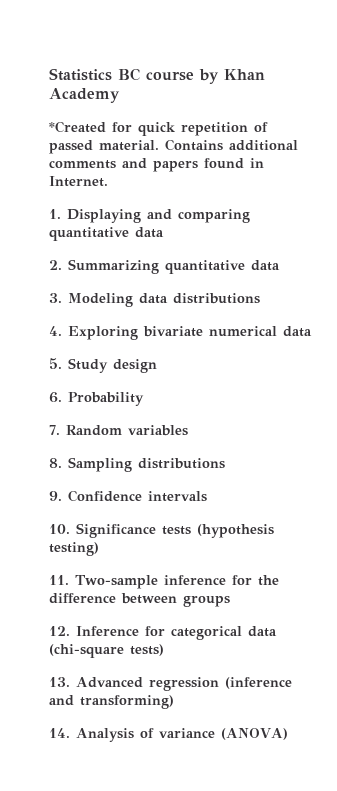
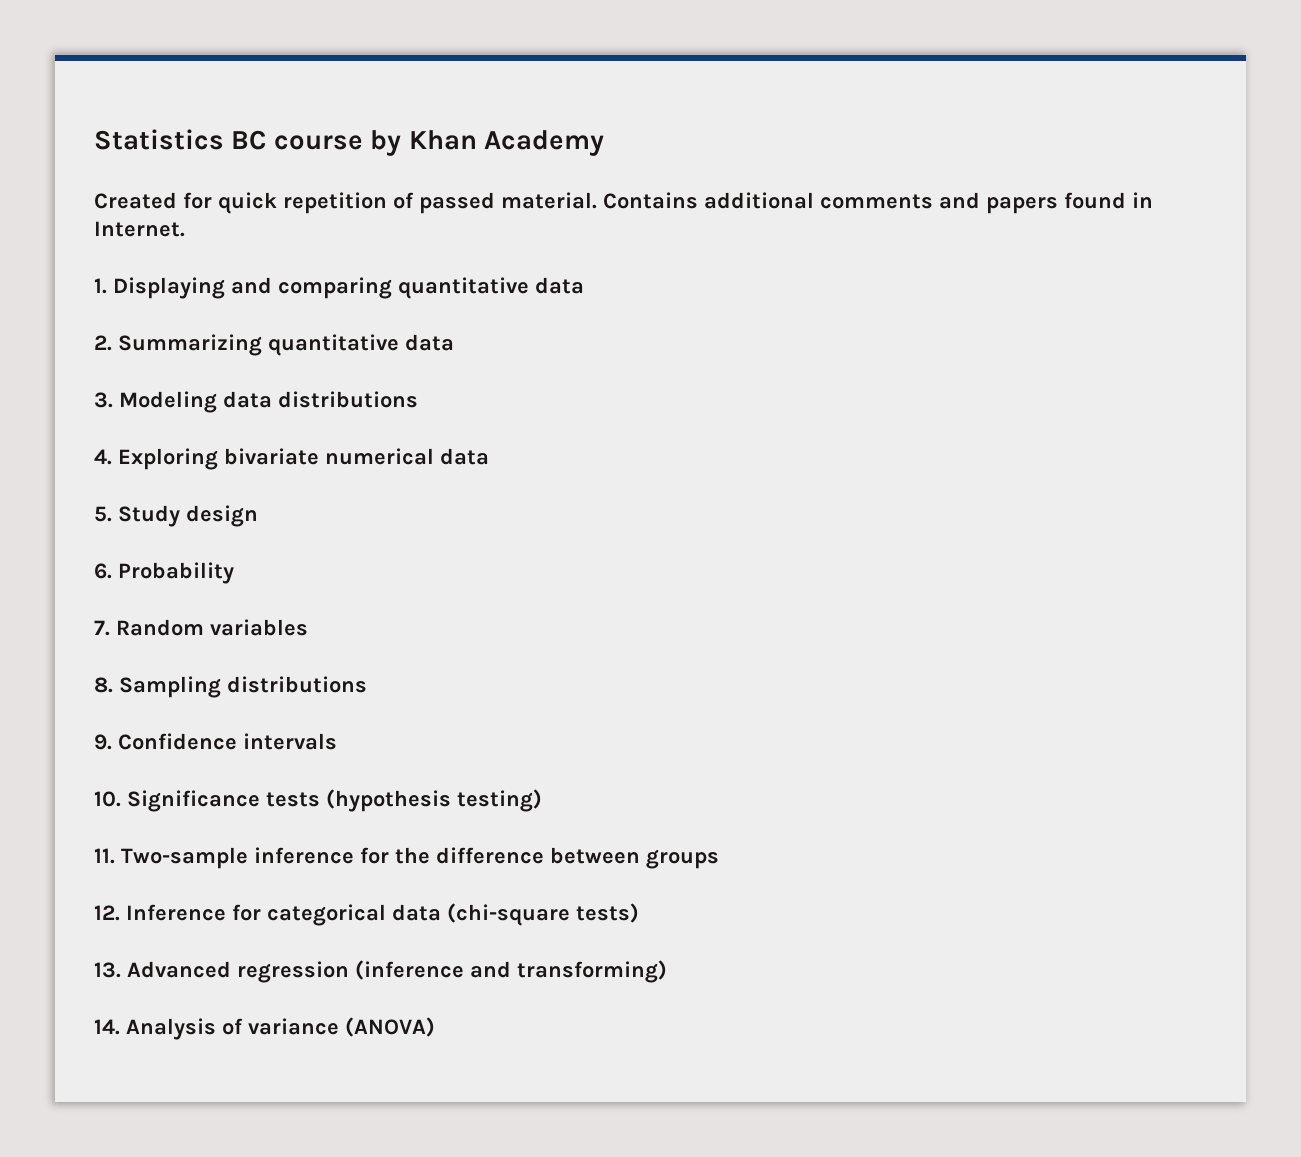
[49,121,106,133] *Created -> [94,192,177,209] Created

